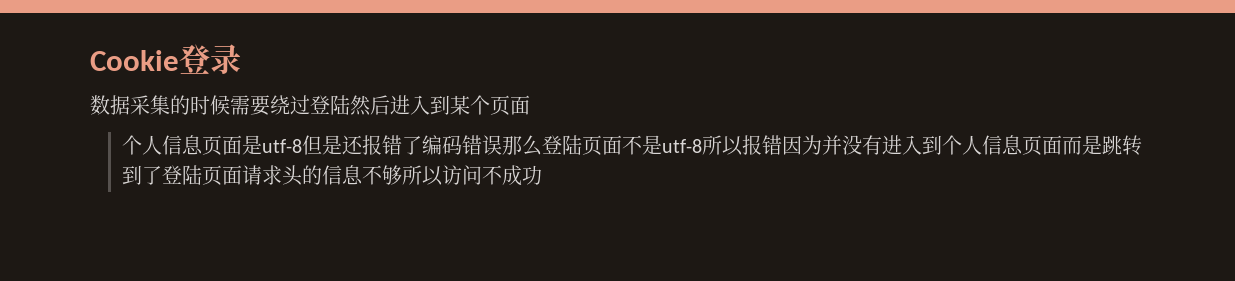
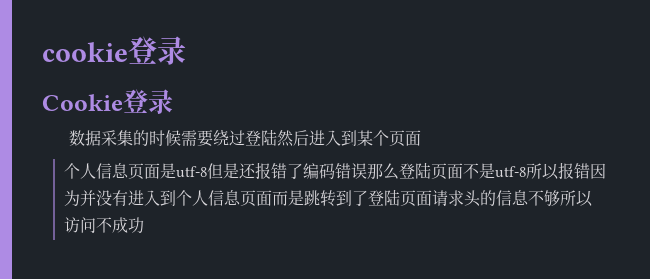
(90, 60) none -> [42,36,186,65] cookie登录 //

